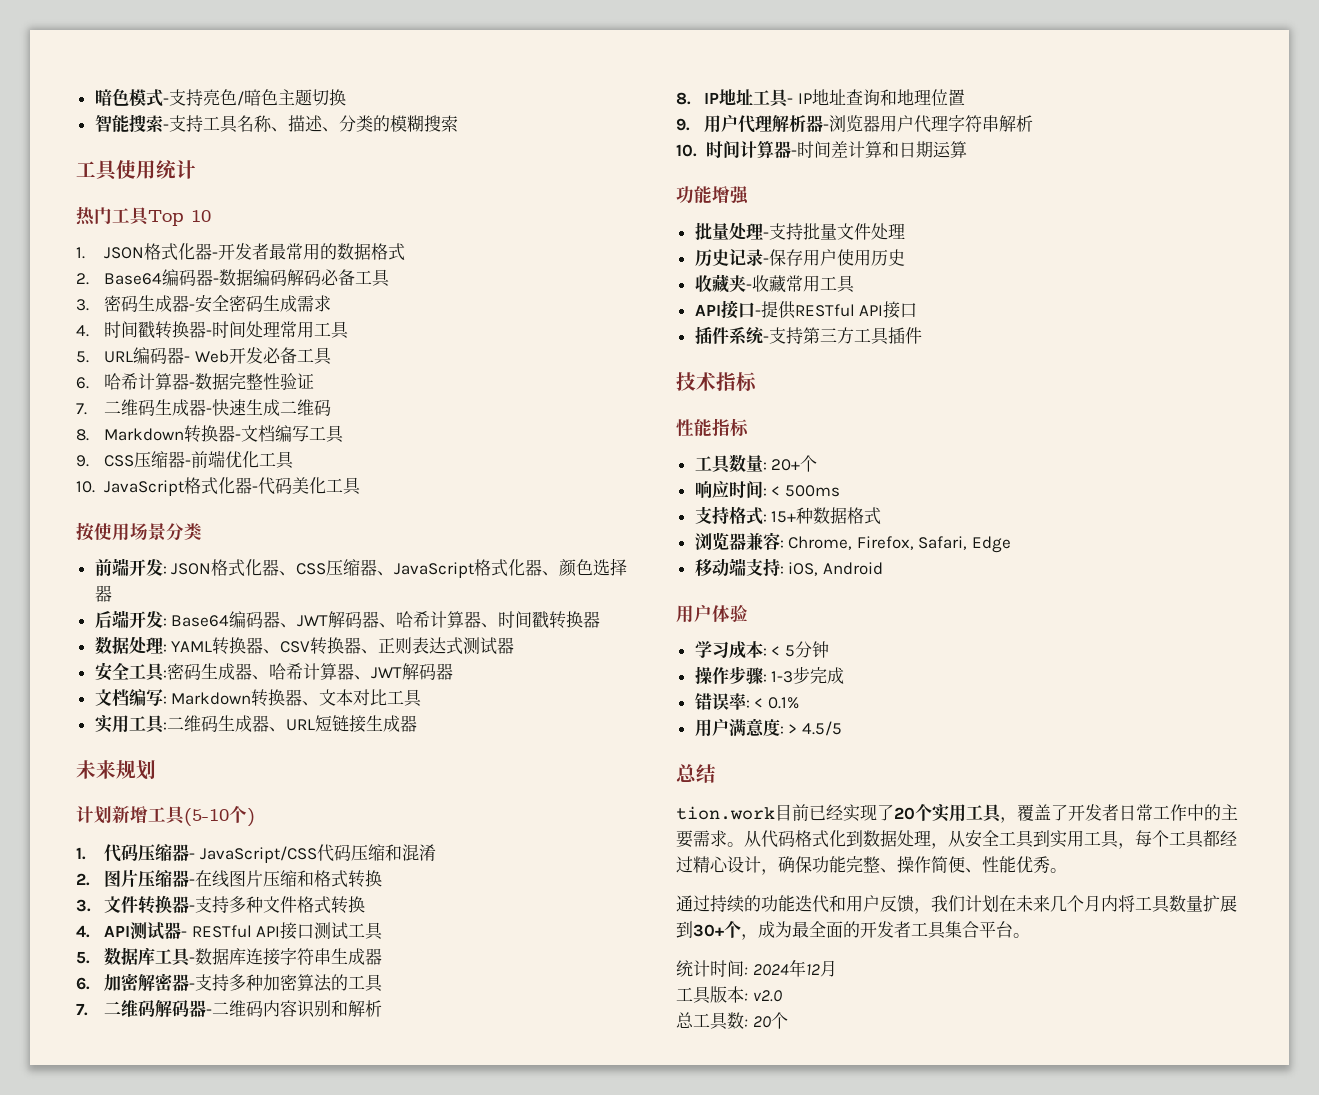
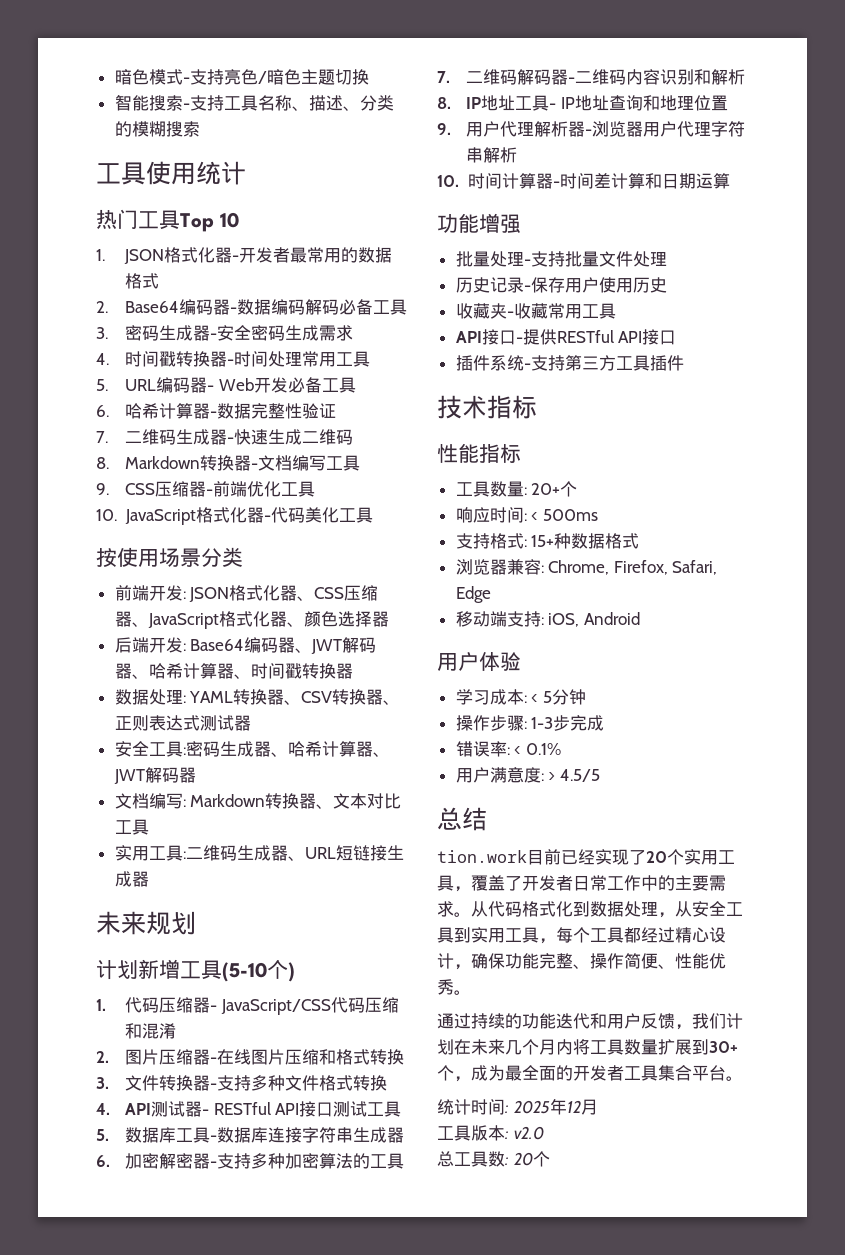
[752,964,789,976] 2024 -> [513,1100,550,1114] 2025

